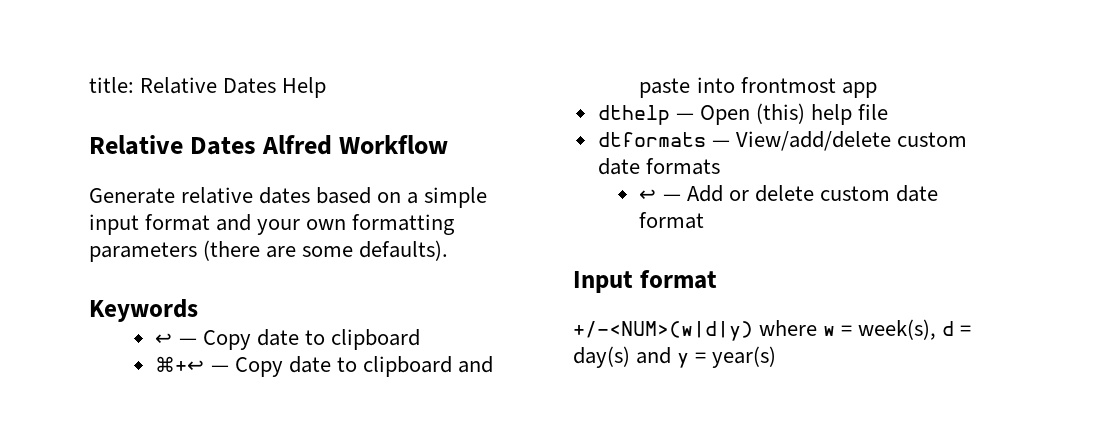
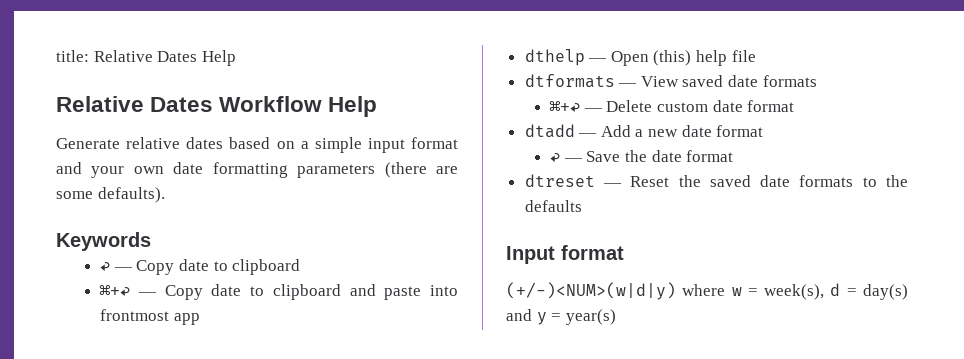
[262,135,333,155] Alfred -> (214, 104) none
(449, 144) none -> [328,96,378,117] Help
(347, 224) none -> [173,162,204,174] date
[735,131,967,151] View/add/delete custom -> [640,75,724,87] View saved
[639,185,938,202] [639,212,705,229] ↩ — Add or delete custom date format -> [549,100,795,112] [524,124,764,138] [550,150,734,162] [524,174,908,187] [524,200,582,212] ⌘+↩ — Delete custom date format // dtadd — Add a new date format // ↩ — Save the date format // dtreset — Reset the saved date formats to the defaults
[573,321,753,341] +/-<NUM>(w|d|y) -> [506,282,676,300] (+/-)<NUM>(w|d|y)

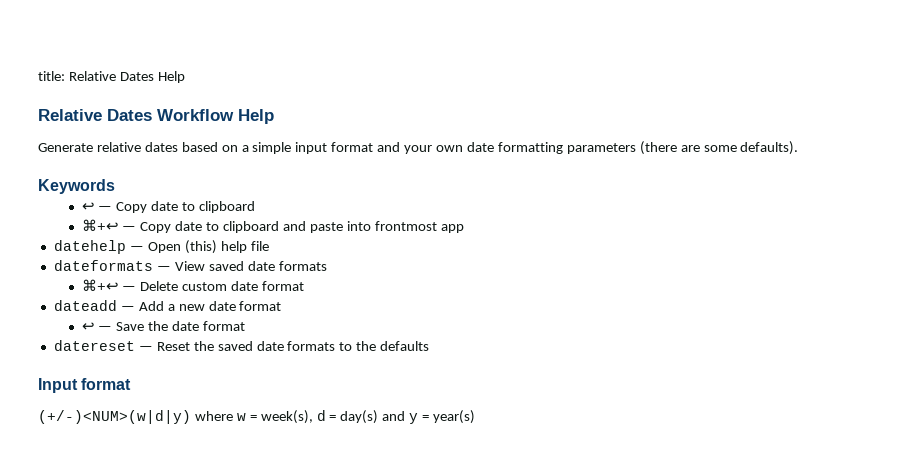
[524,49,585,66] dthelp -> [53,240,126,254] datehelp
[524,74,615,88] dtformats -> [53,260,153,271] dateformats
[524,124,575,138] dtadd -> [53,300,117,311] dateadd
[524,174,595,187] dtreset -> [53,340,135,351] datereset

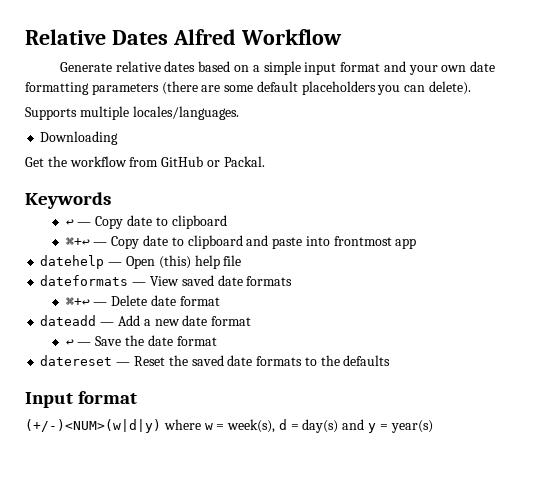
[38,71,185,83] [38,109,152,121] title: Relative Dates Help // Relative Dates -> [25,29,236,45] Relative Dates Alfred
[238,109,274,124] Help -> (342, 37) none
[740,141,799,155] defaults). -> [256,81,472,95] [25,106,239,120] [40,131,119,145] [25,156,265,167] default placeholders you can delete). // Supports multiple locales/languages. // Downloading // Get the workflow from GitHub or Packal.
[182,282,228,291] custom -> (148, 300) none

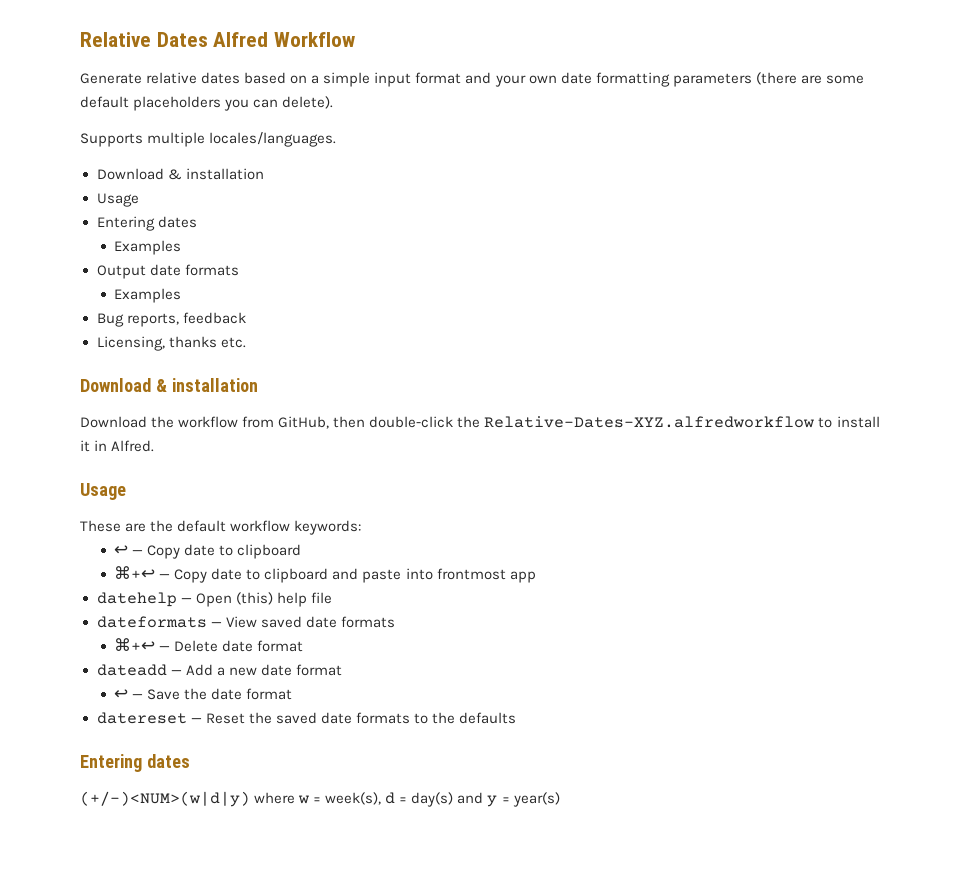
[40,131,119,145] [25,156,265,167] [25,192,111,209] Downloading // Get the workflow from GitHub or Packal. // Keywords -> [96,168,264,180] [96,193,139,207] [96,216,197,231] [114,240,182,255] [96,264,239,279] [114,288,182,303] [96,312,246,327] [96,336,246,351] [80,378,258,392] [80,416,880,429] [80,440,155,452] [80,483,126,500] [80,520,362,535] Download & installation // Usage // Entering dates // Examples // Output date formats // Examples // Bug reports, feedback // Licensing, thanks etc. // Download & installation // Download the workflow from GitHub, then double-click the Relative-Dates-XYZ.alfredworkflow to install it in Alfred. // Usage // These are the default workflow keywords:
[25,391,138,408] Input format -> [80,754,190,772] Entering dates

